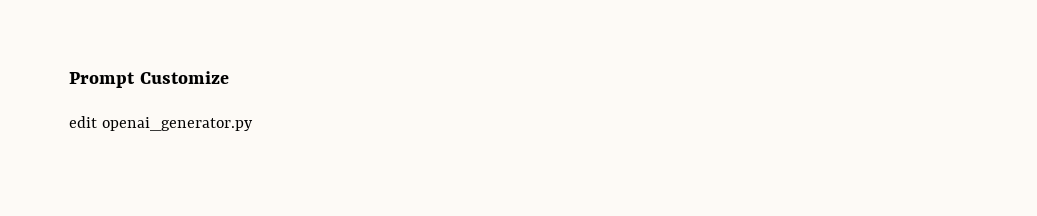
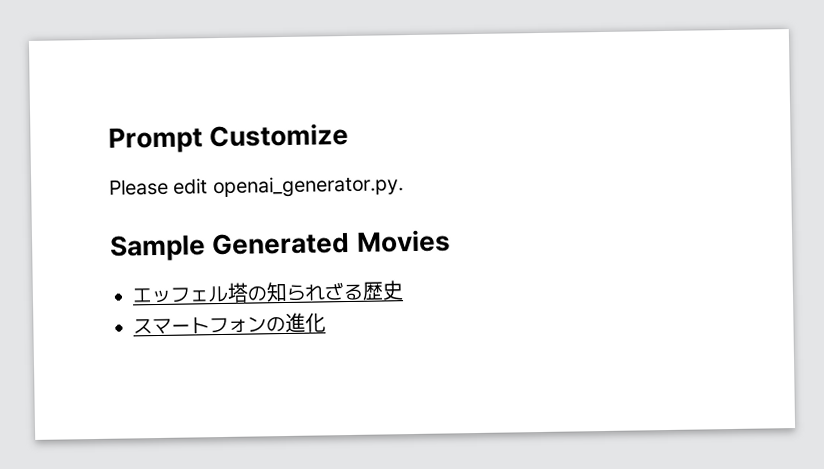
[69,116,253,131] edit openai_generator.py -> [109,175,404,199] [109,229,451,262] [132,280,404,304] [133,312,326,335] Please edit openai_generator.py. // Sample Generated Movies // エッフェル塔の知られざる歴史 // スマートフォンの進化

